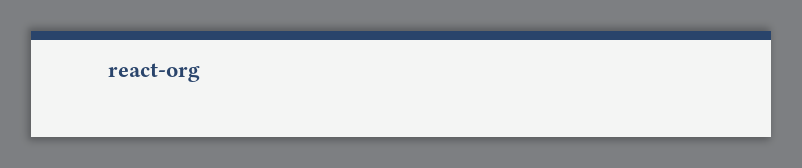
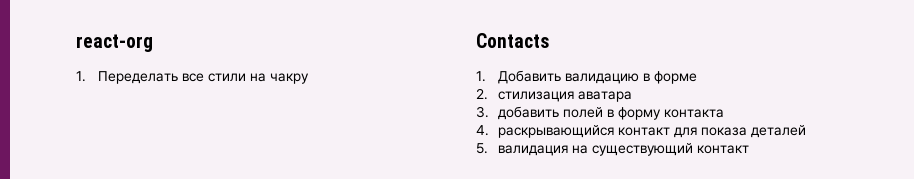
(200, 72) none -> [76,71,310,84] [476,33,549,48] [476,70,698,84] [476,88,633,102] [476,106,725,120] [476,125,807,138] [476,143,750,156] // 1. Переделать все стили на чакру // Contacts // 1. Добавить валидацию в форме // 2. стилизация аватара // 3. добавить полей в форму контакта // 4. раскрывающийся контакт для показа деталей // 5. валидация на существующий контакт

